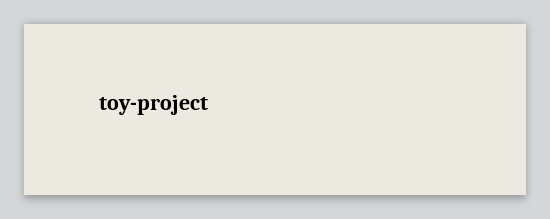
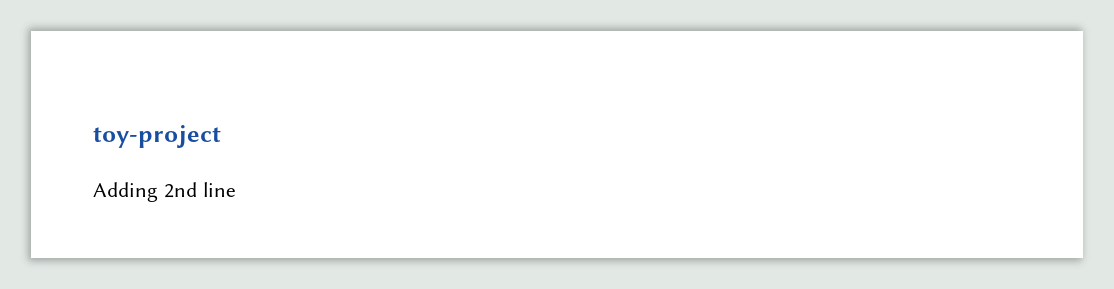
(208, 105) none -> [93,182,236,202] // Adding 2nd line

